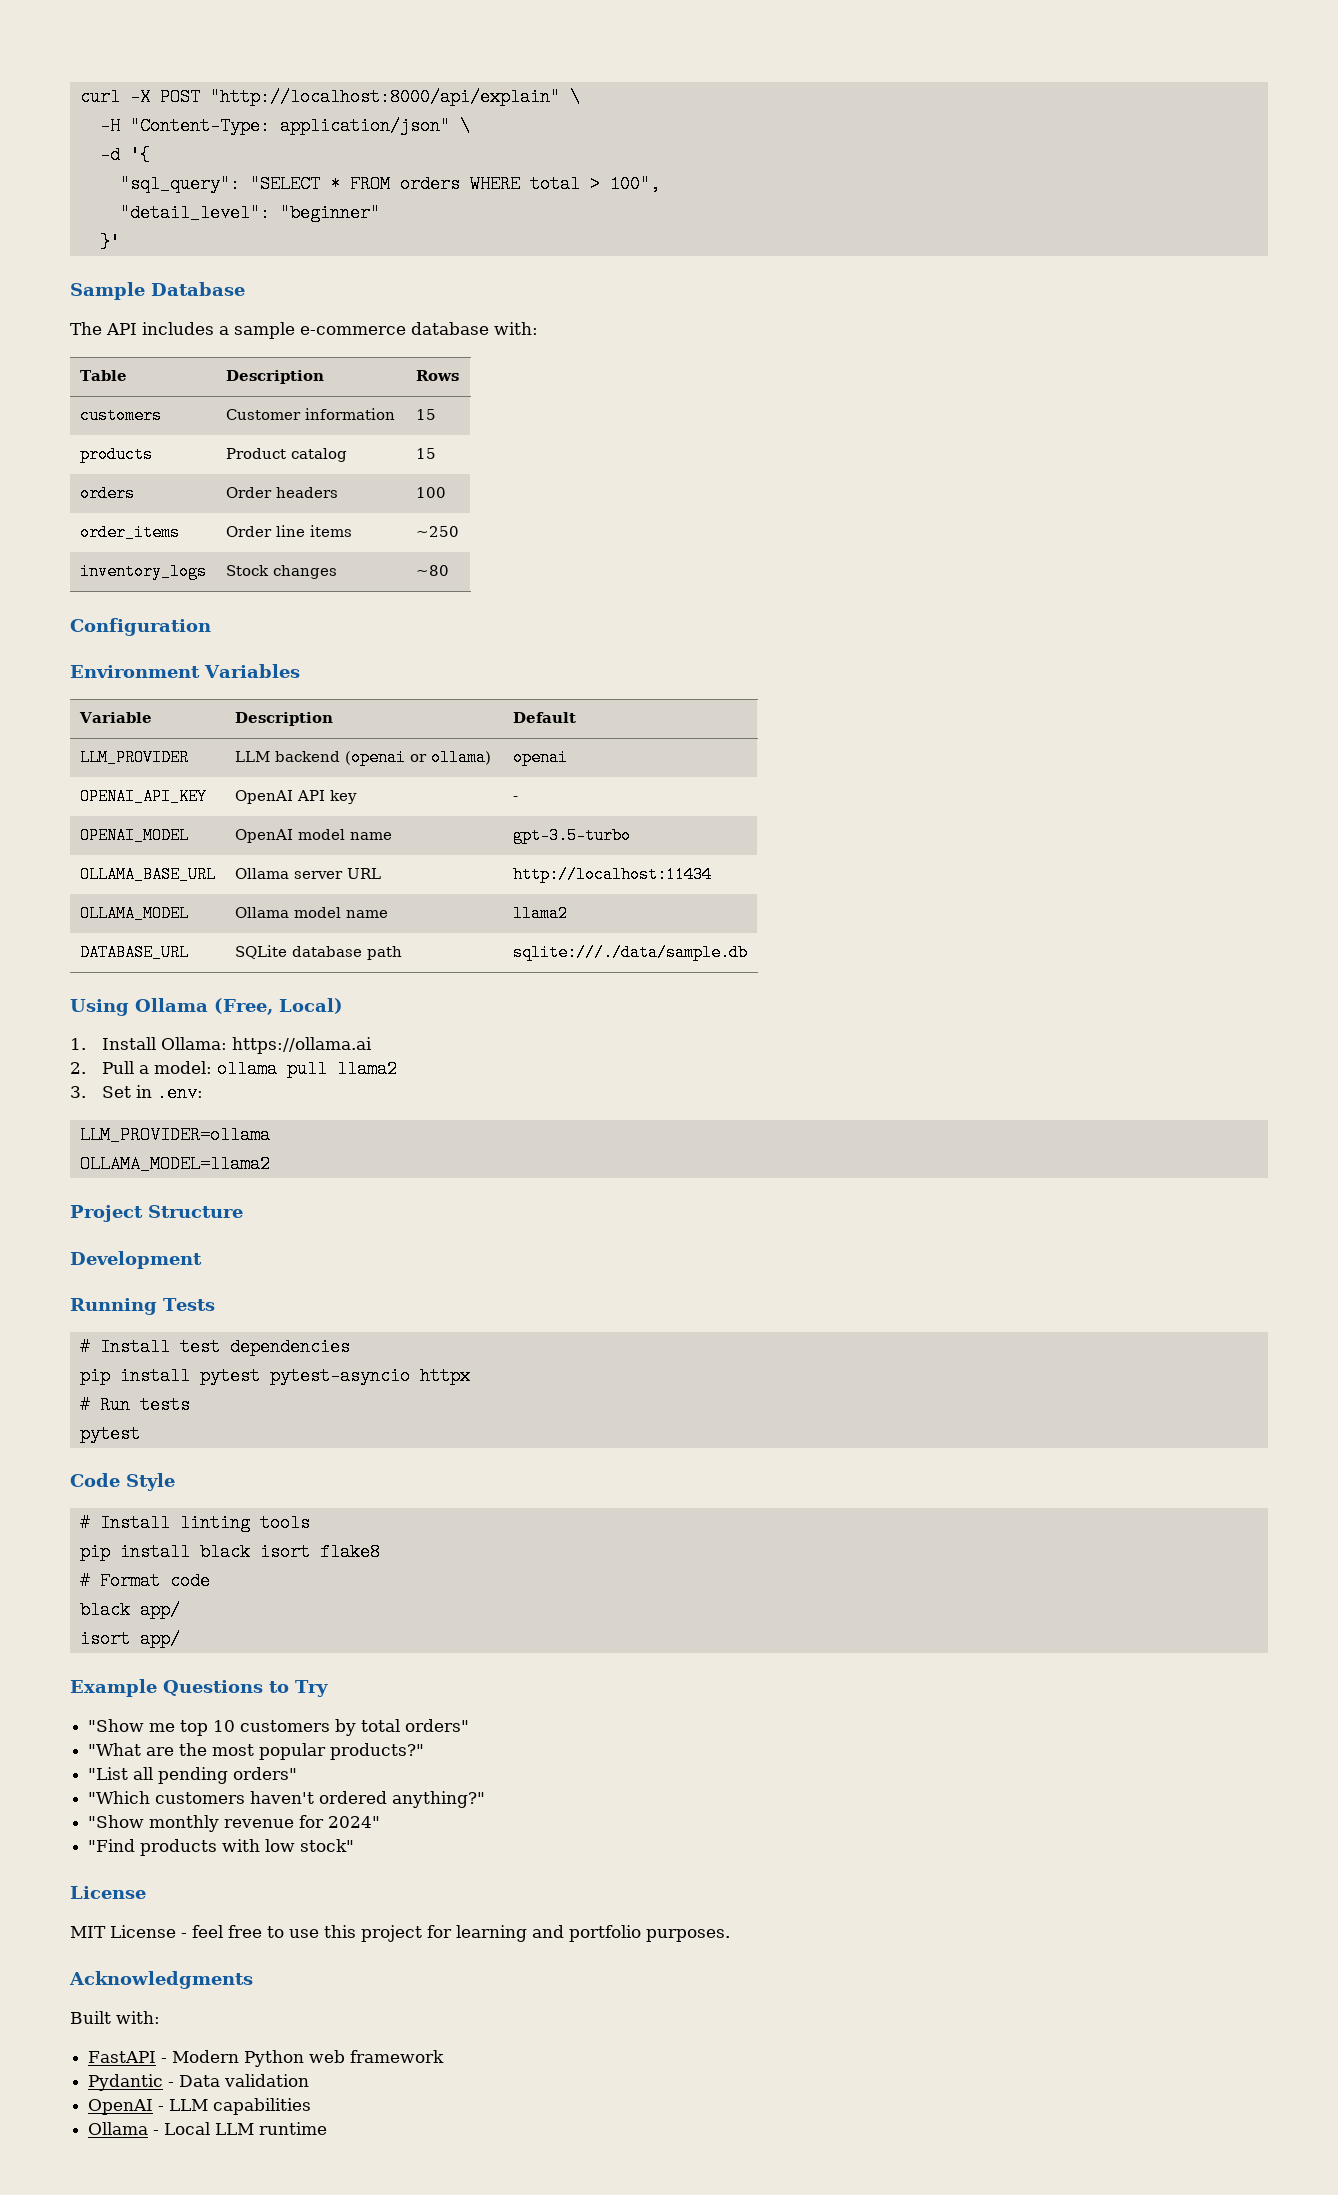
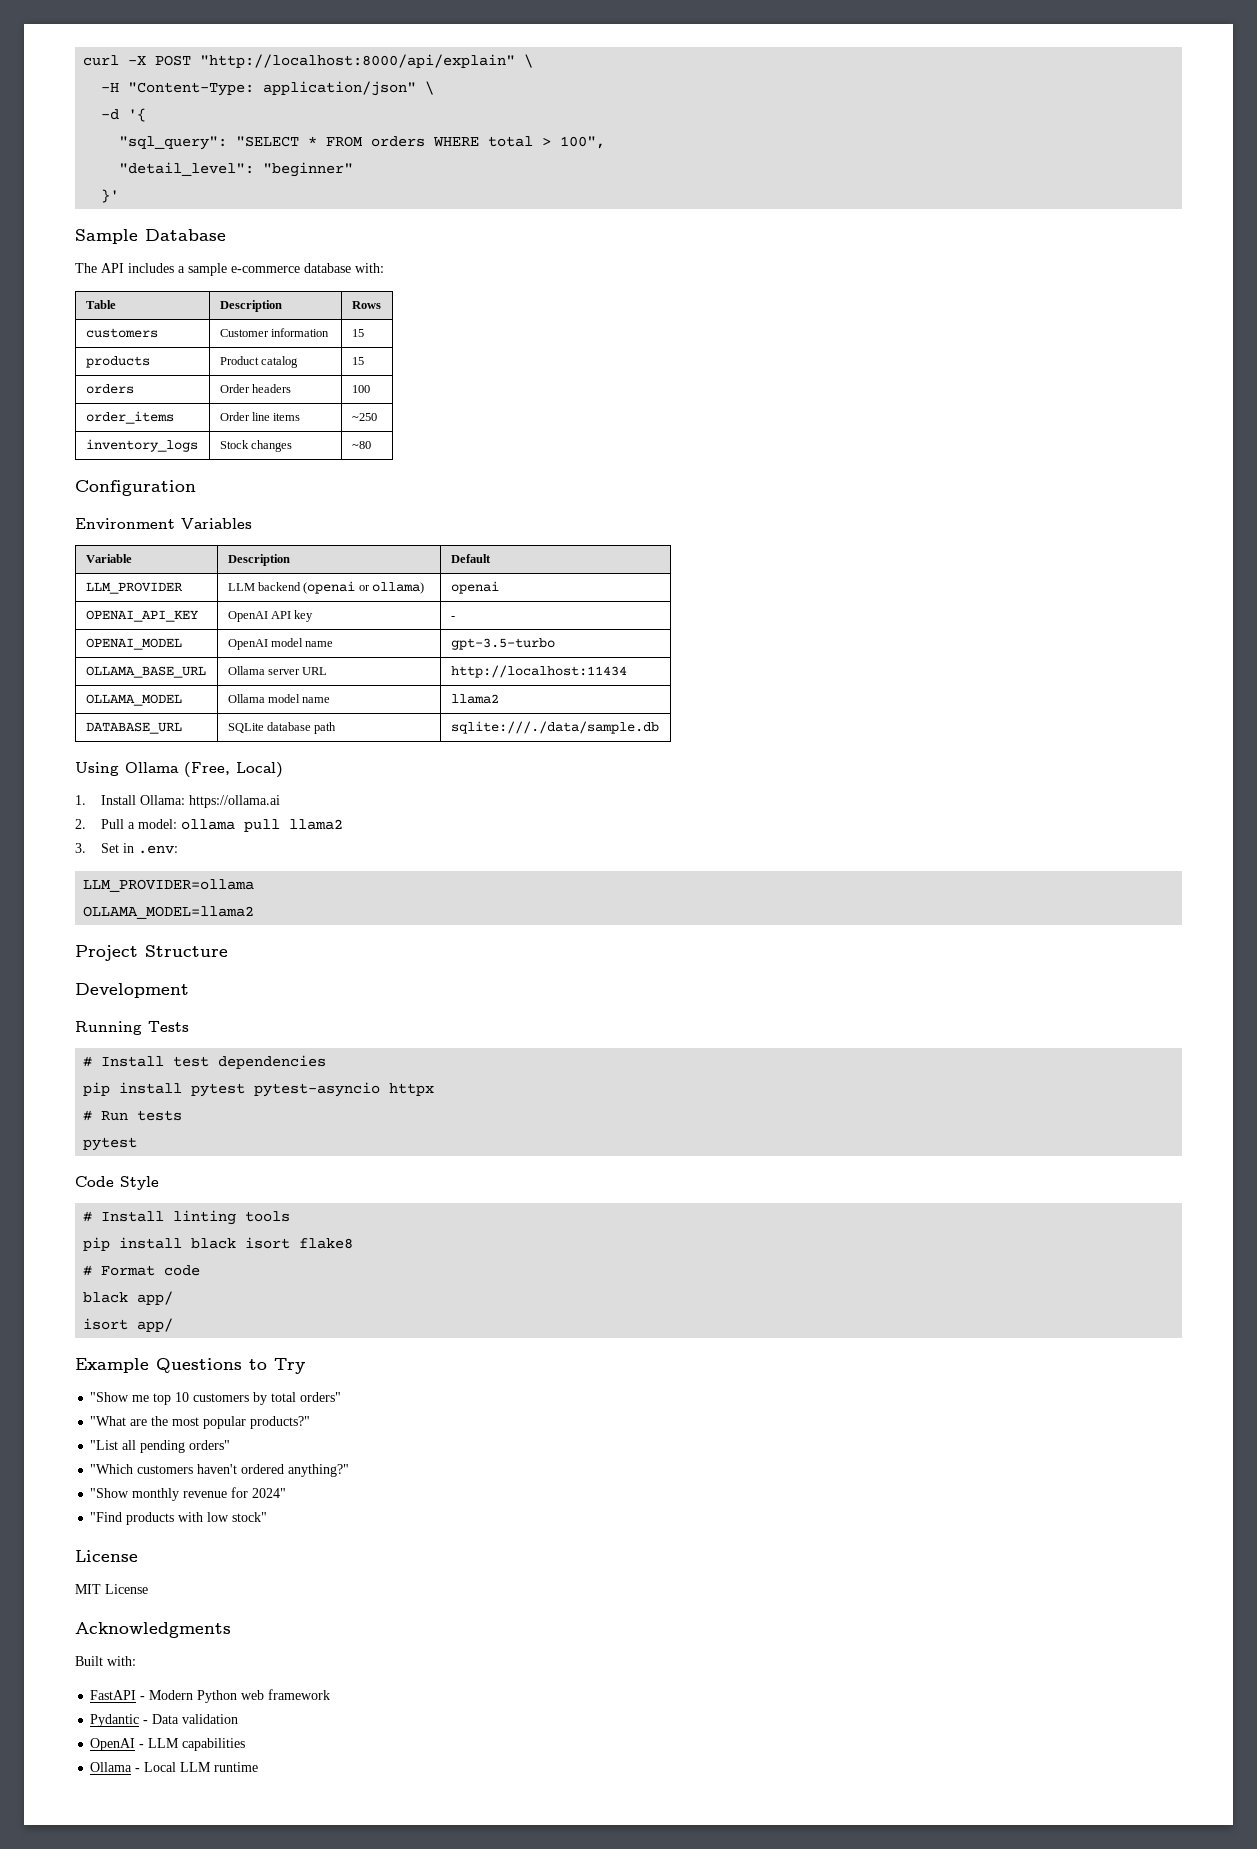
[181,1925,730,1942] - feel free to use this project for learning and portfolio purposes. -> (148, 1589) none

